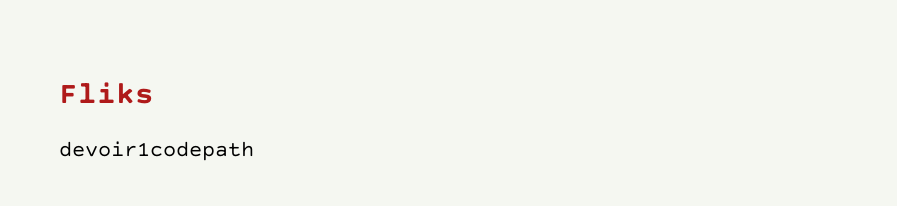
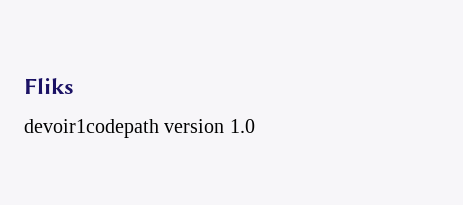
(254, 151) none -> [164,119,255,133] version 1.0

